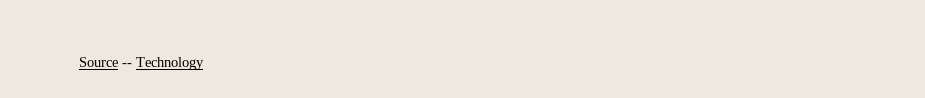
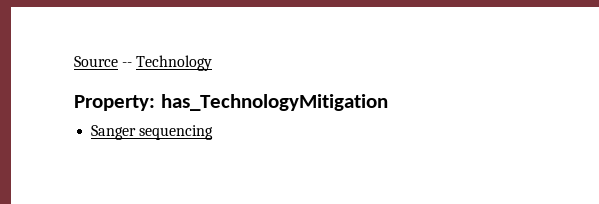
(204, 63) none -> [74,94,388,111] [91,125,214,140] // Property: has_TechnologyMitigation // Sanger sequencing

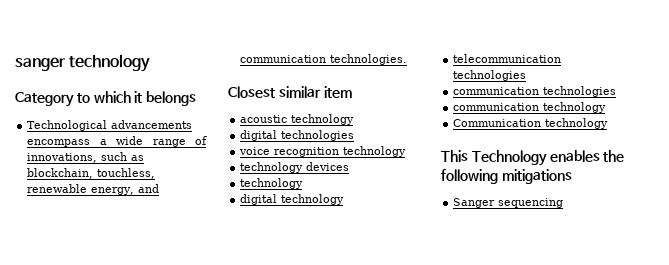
[74,55,213,71] [74,94,388,111] Source -- Technology // Property: has_TechnologyMitigation -> [15,54,151,72] [15,91,197,107] [27,120,193,131] [27,136,207,147] [27,152,145,163] [27,168,156,179] [27,184,160,195] [240,54,408,65] [228,86,352,98] [240,114,355,125] [240,130,355,141] [239,146,407,157] [240,162,350,173] [240,178,304,189] [240,194,345,205] [453,54,562,63] [453,70,527,81] [453,86,617,97] [453,102,607,113] [453,118,609,129] [441,150,625,166] [441,169,572,184] sanger technology // Category to which it belongs // Technological advancements encompass a wide range of innovations, such as blockchain, touchless, renewable energy, and communication technologies. // Closest similar item // acoustic technology // digital technologies // voice recognition technology // technology devices // technology // digital technology // telecommunication technologies // communication technologies // communication technology // Communication technology // This Technology enables the following mitigations

